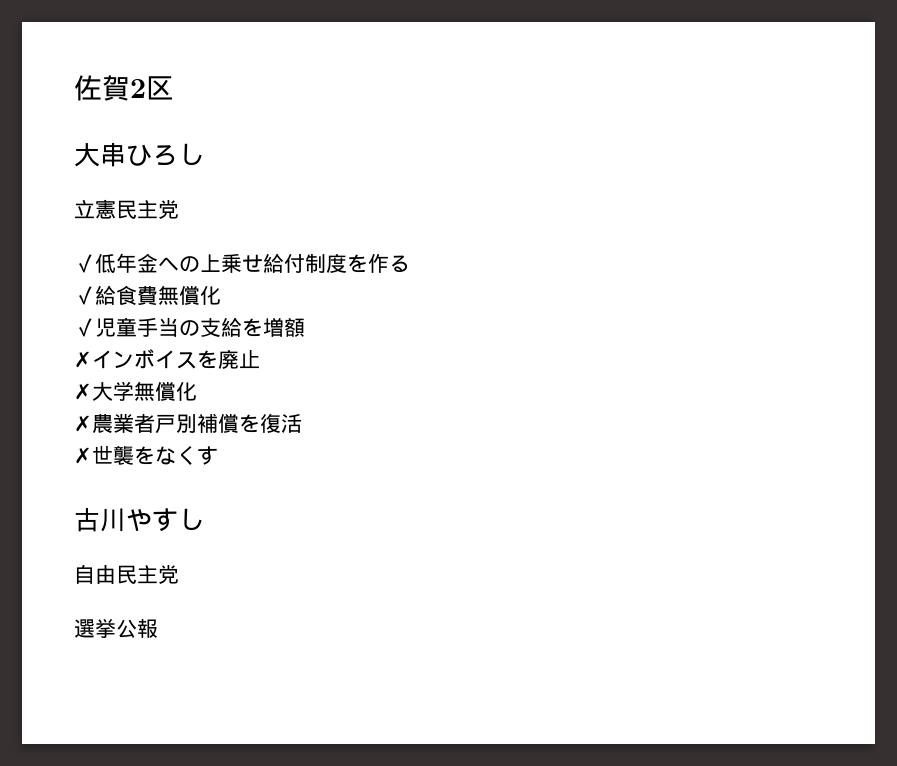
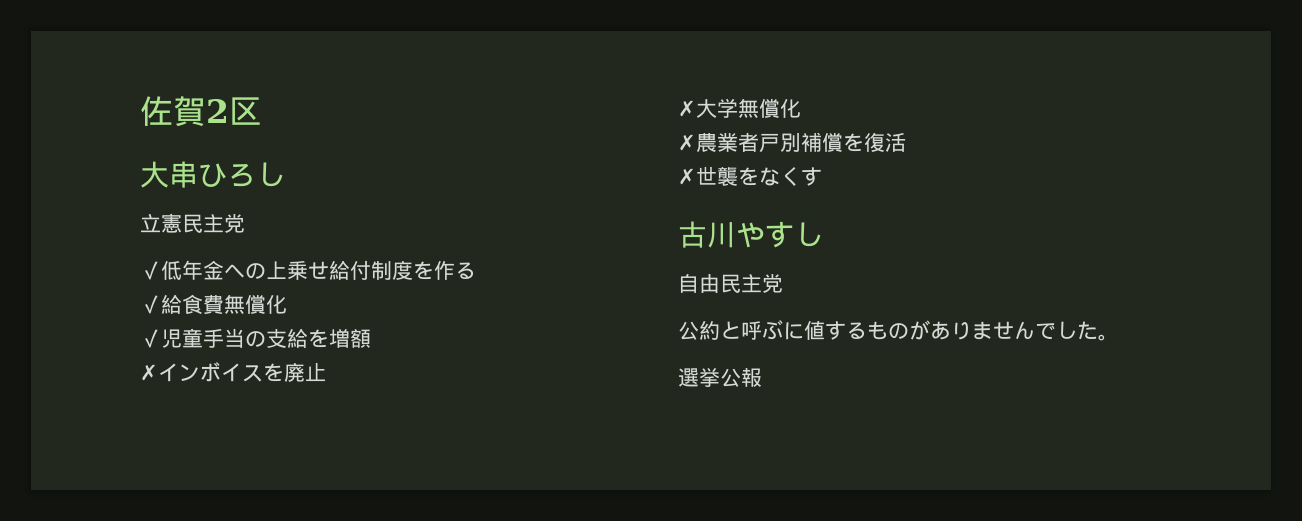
(179, 574) none -> [678,320,1119,341] // 公約と呼ぶに値するものがありませんでした。

